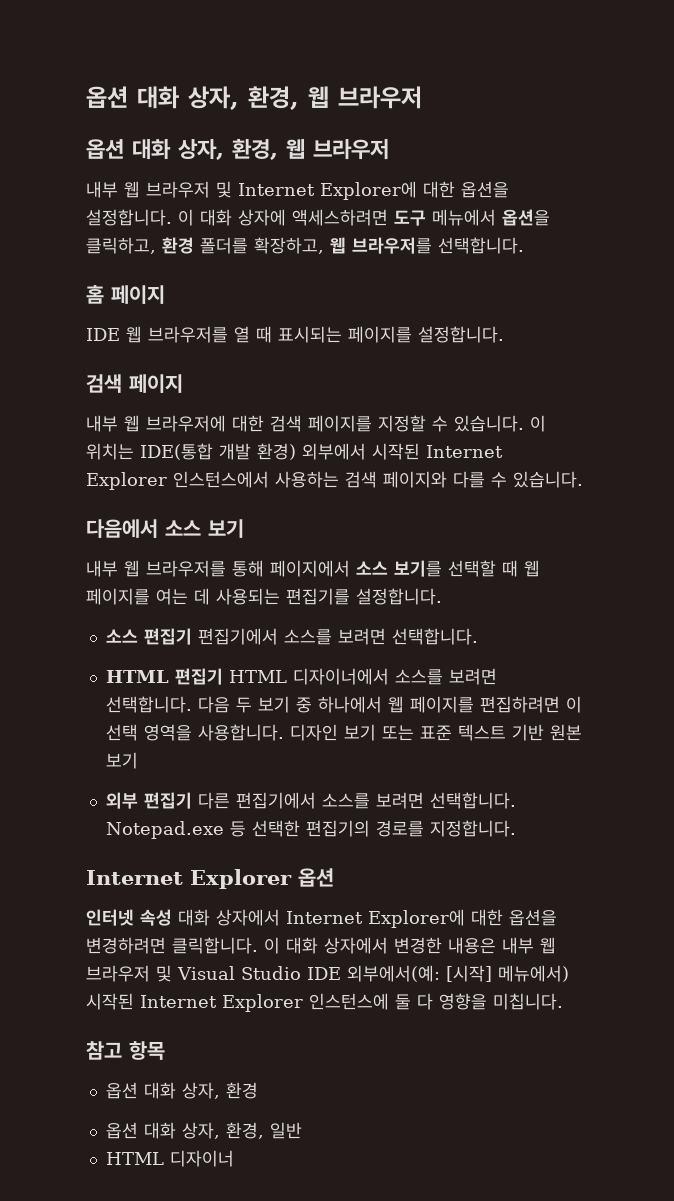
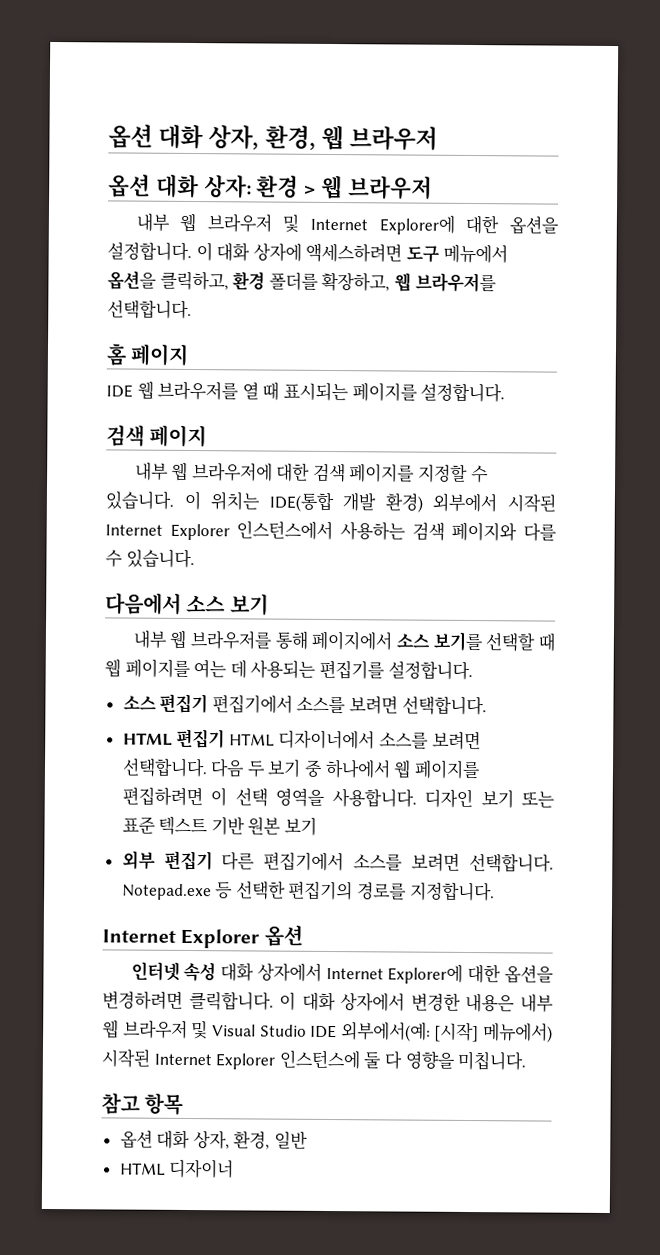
[178,138,278,160] 상자, 환경, -> [203,175,317,199] 상자: 환경 >
[105,1082,258,1099] // 옵션 대화 상자, 환경 -> (184, 1103) none

